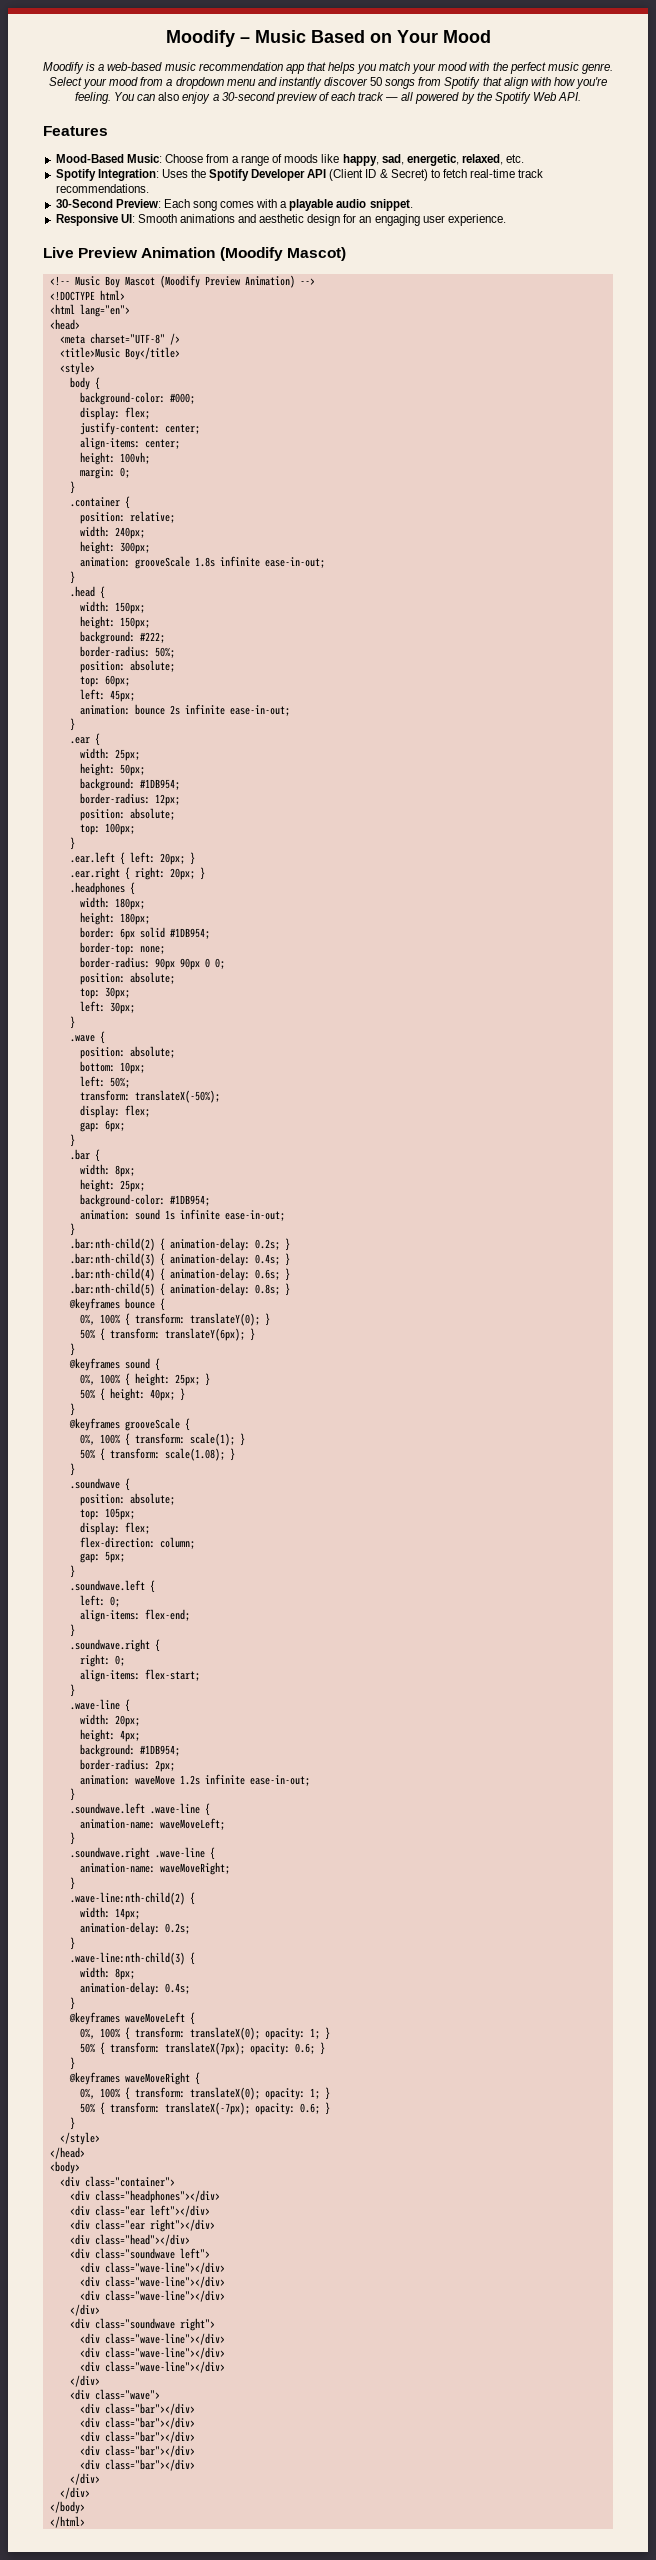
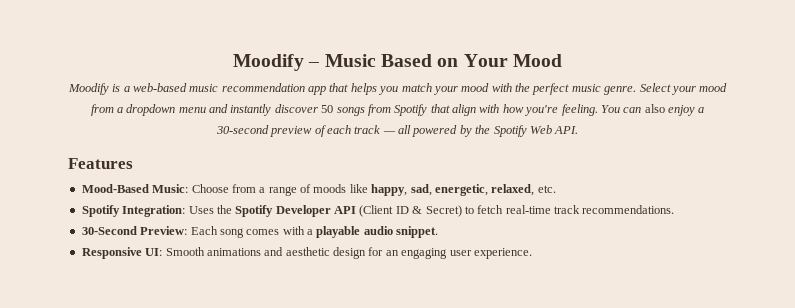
[43,247,346,261] [49,275,315,288] [49,290,125,301] [49,304,130,317] [49,319,80,330] [59,333,180,345] [59,347,180,360] [59,362,95,375] [69,377,100,390] [79,392,195,405] [79,407,150,420] [79,422,200,435] [79,437,180,450] [79,452,150,465] [79,467,130,479] [69,481,75,494] [69,496,130,509] [79,511,175,524] [79,526,145,539] [79,541,150,554] [79,556,325,569] [69,571,75,584] [69,586,105,599] [79,601,145,614] [79,616,150,629] [79,631,165,644] [79,646,175,658] [79,660,175,673] [79,675,130,687] [79,689,135,702] [79,704,290,716] [69,718,75,731] [69,733,100,746] [79,748,140,761] [79,763,145,776] [79,778,180,791] [79,793,180,806] [79,808,175,821] [79,823,135,835] [69,837,75,850] [69,852,195,865] [69,867,205,880] [69,882,135,895] [79,897,145,910] [79,912,150,925] [79,927,210,940] [79,942,165,955] [79,957,225,970] [79,972,175,985] [79,987,130,999] [79,1001,135,1014] [69,1016,75,1029] [69,1031,105,1044] [79,1046,175,1059] [79,1061,145,1074] [79,1076,130,1088] [79,1090,220,1103] [79,1105,150,1118] [79,1120,125,1132] [69,1134,75,1147] [69,1149,100,1162] [79,1164,135,1177] [79,1179,145,1192] [79,1194,210,1207] [79,1209,285,1221] [69,1223,75,1236] [69,1238,290,1251] [69,1253,290,1266] [69,1268,290,1281] [69,1283,290,1296] [68,1298,165,1311] [79,1313,270,1326] [79,1328,255,1341] [69,1343,75,1356] [68,1358,160,1371] [79,1373,210,1386] [79,1388,185,1401] [69,1403,75,1416] [68,1418,190,1431] [79,1433,245,1446] [79,1448,235,1461] [69,1463,75,1476] [69,1478,130,1491] [79,1493,175,1506] [79,1508,135,1520] [79,1522,150,1535] [79,1537,195,1549] [79,1551,125,1563] [69,1565,75,1578] [69,1580,155,1593] [79,1595,120,1607] [79,1609,190,1622] [69,1624,75,1637] [69,1639,160,1652] [79,1654,125,1667] [79,1669,200,1682] [69,1684,75,1697] [69,1699,130,1712] [79,1714,140,1727] [79,1729,140,1742] [79,1744,180,1757] [79,1759,175,1772] [79,1774,310,1786] [69,1788,75,1801] [69,1803,210,1816] [79,1818,225,1830] [69,1832,75,1845] [69,1847,215,1860] [79,1862,230,1875] [69,1877,75,1890] [69,1892,195,1905] [79,1907,140,1920] [79,1922,190,1935] [69,1937,75,1950] [69,1952,195,1965] [79,1967,135,1980] [79,1982,190,1995] [69,1997,75,2010] [68,2012,195,2025] [79,2027,330,2040] [79,2042,325,2055] [69,2057,75,2070] [68,2072,200,2085] [79,2087,330,2100] [79,2102,330,2115] [69,2117,75,2130] [59,2132,100,2145] [49,2147,85,2159] [49,2161,80,2174] [59,2176,175,2187] [69,2190,220,2203] [69,2205,210,2217] [69,2219,215,2232] [69,2234,190,2246] [69,2248,210,2259] [79,2262,225,2274] [79,2276,225,2288] [79,2290,225,2302] [69,2304,100,2316] [69,2318,215,2331] [79,2333,225,2345] [79,2347,225,2359] [79,2361,225,2373] [69,2375,100,2387] [69,2389,160,2400] [79,2403,195,2415] [79,2417,195,2429] [79,2431,195,2443] [79,2445,195,2457] [79,2459,195,2471] [69,2473,100,2485] [59,2487,90,2499] [49,2501,85,2514] [49,2516,85,2528] // Live Preview Animation (Moodify Mascot) // <!-- Music Boy Mascot (Moodify Preview Animation) --> // <!DOCTYPE html> // <html lang="en"> // <head> // <meta charset="UTF-8" /> // <title>Music Boy</title> // <style> // body { // background-color: #000; // display: flex; // justify-content: center; // align-items: center; // height: 100vh; // margin: 0; // } // .container { // position: relative; // width: 240px; // height: 300px; // animation: grooveScale 1.8s infinite ease-in-out; // } // .head { // width: 150px; // height: 150px; // background: #222; // border-radius: 50%; // position: absolute; // top: 60px; // left: 45px; // animation: bounce 2s infinite ease-in-out; // } // .ear { // width: 25px; // height: 50px; // background: #1DB954; // border-radius: 12px; // position: absolute; // top: 100px; // } // .ear.left { left: 20px; } // .ear.right { right: 20px; } // .headphones { // width: 180px; // height: 180px; // border: 6px solid #1DB954; // border-top: none; // border-radius: 90px 90px 0 0; // position: absolute; // top: 30px; // left: 30px; // } // .wave { // position: absolute; // bottom: 10px; // left: 50%; // transform: translateX(-50%); // display: flex; // gap: 6px; // } // .bar { // width: 8px; // height: 25px; // background-color: #1DB954; // animation: sound 1s infinite ease-in-out; // } // .bar:nth-child(2) { animation-delay: 0.2s; } // .bar:nth-child(3) { animation-delay: 0.4s; } // .bar:nth-child(4) { animation-delay: 0.6s; } // .bar:nth-child(5) { animation-delay: 0.8s; } // @keyframes bounce { // 0%, 100% { transform: translateY(0); } // 50% { transform: translateY(6px); } // } // @keyframes sound { // 0%, 100% { height: 25px; } // 50% { height: 40px; } // } // @keyframes grooveScale { // 0%, 100% { transform: scale(1); } // 50% { transform: scale(1.08); } // } // .soundwave { // position: absolute; // top: 105px; // display: flex; // flex-direction: column; // gap: 5px; // } // .soundwave.left { // left: 0; // align-items: flex-end; // } // .soundwave.right { // right: 0; // align-items: flex-start; // } // .wave-line { // width: 20px; // height: 4px; // background: #1DB954; // border-radius: 2px; // animation: waveMove 1.2s infinite ease-in-out; // } // .soundwave.left .wave-line { // animation-name: waveMoveLeft; // } // .soundwave.right .wave-line { // animation-name: waveMoveRight; // } // .wave-line:nth-child(2) { // width: 14px; // animation-delay: 0.2s; // } // .wave-line:nth-child(3) { // width: 8px; // animation-delay: 0.4s; // } // @keyframes waveMoveLeft { // 0%, 100% { transform: translateX(0); opacity: 1; } // 50% { transform: translateX(7px); opacity: 0.6; } // } // @keyframes waveMoveRight { // 0%, 100% { transform: translateX(0); opacity: 1; } // 50% { transform: translateX(-7px); opacity: 0.6; } // } // </style> // </head> // <body> // <div class="container"> // <div class="headphones"></div> // <div class="ear left"></div> // <div class="ear right"></div> // <div class="head"></div> // <div class="soundwave left"> // <div class="wave-line"></div> // <div class="wave-line"></div> // <div class="wave-line"></div> // </div> // <div class="soundwave right"> // <div class="wave-line"></div> // <div class="wave-line"></div> // <div class="wave-line"></div> // </div> // <div class="wave"> // <div class="bar"></div> // <div class="bar"></div> // <div class="bar"></div> // <div class="bar"></div> // <div class="bar"></div> // </div> // </div> // </body> // </html> -> (532, 253) none

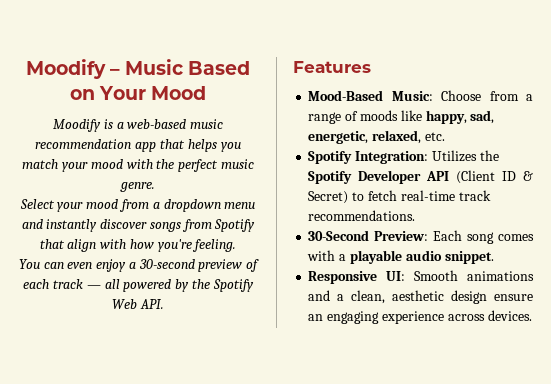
(637, 90) none -> (155, 187) //
[321,105,334,113] 50 -> (148, 224) none
(598, 110) none -> (237, 245) //
[644,104,665,113] also -> [67,262,93,269] even
[188,206,214,214] Uses -> [431,150,477,162] Utilizes
(284, 251) none -> [337,290,386,304] a clean,
[368,247,384,256] for -> [494,294,533,301] ensure
[449,248,532,259] user experience. -> [381,310,532,324] experience across devices.

